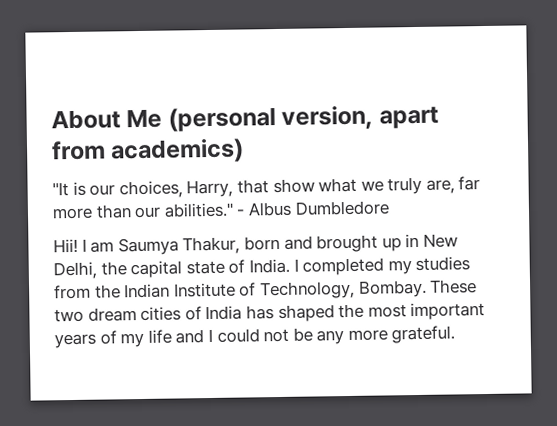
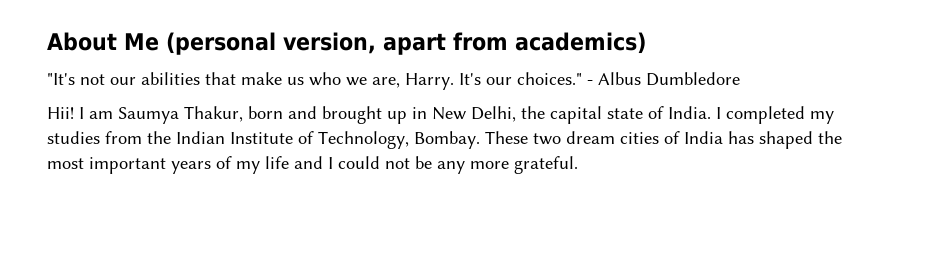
[52,176,481,199] [52,202,234,220] "It is our choices, Harry, that show what we truly are, far more than our abilities." -> [47,72,582,90] "It's not our abilities that make us who we are, Harry. It's our choices."

